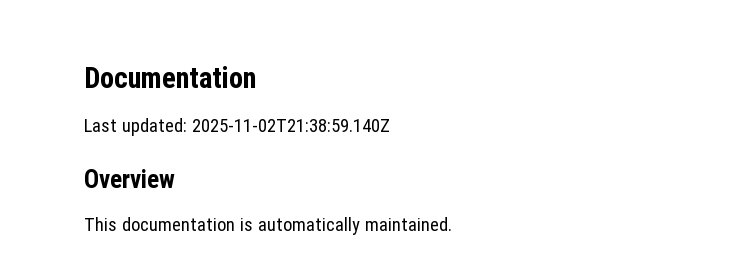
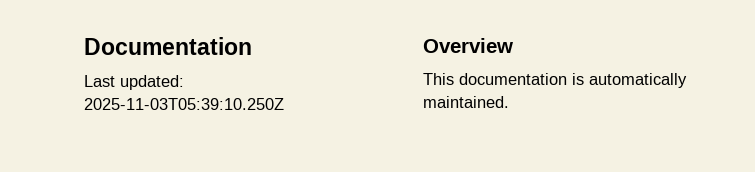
[191,119,390,132] 2025-11-02T21:38:59.140Z -> [84,98,284,110] 2025-11-03T05:39:10.250Z

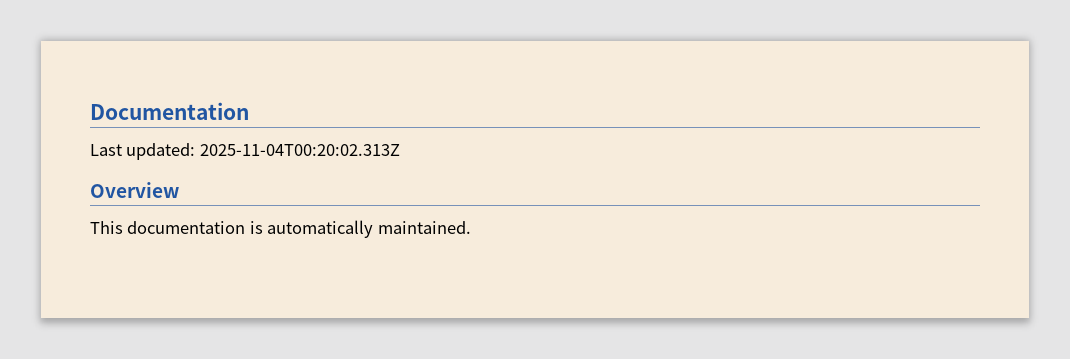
[84,98,284,110] 2025-11-03T05:39:10.250Z -> [199,144,400,156] 2025-11-04T00:20:02.313Z

